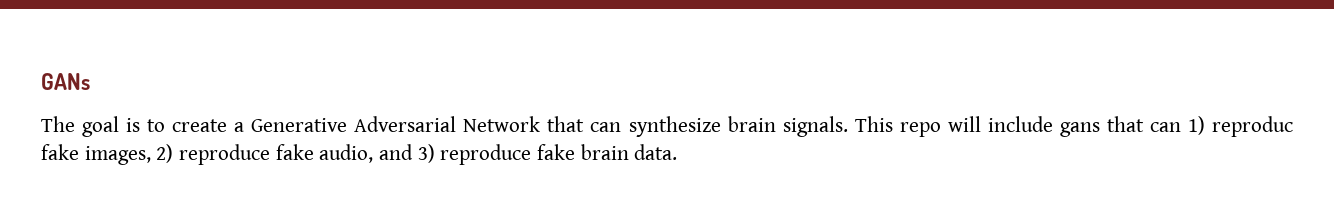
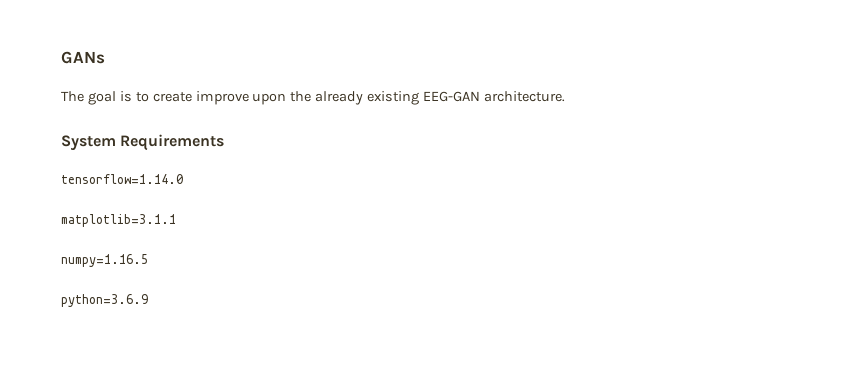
[234,116,1293,137] [41,144,678,165] a Generative Adversarial Network that can synthesize brain signals. This repo will include gans that can 1) reproduc fake images, 2) reproduce fake audio, and 3) reproduce fake brain data. -> [195,91,566,105] [61,134,225,151] [61,174,183,184] [61,214,176,227] [61,254,148,267] [61,294,148,307] improve upon the already existing EEG-GAN architecture. // System Requirements // tensorflow=1.14.0 // matplotlib=3.1.1 // numpy=1.16.5 // python=3.6.9

